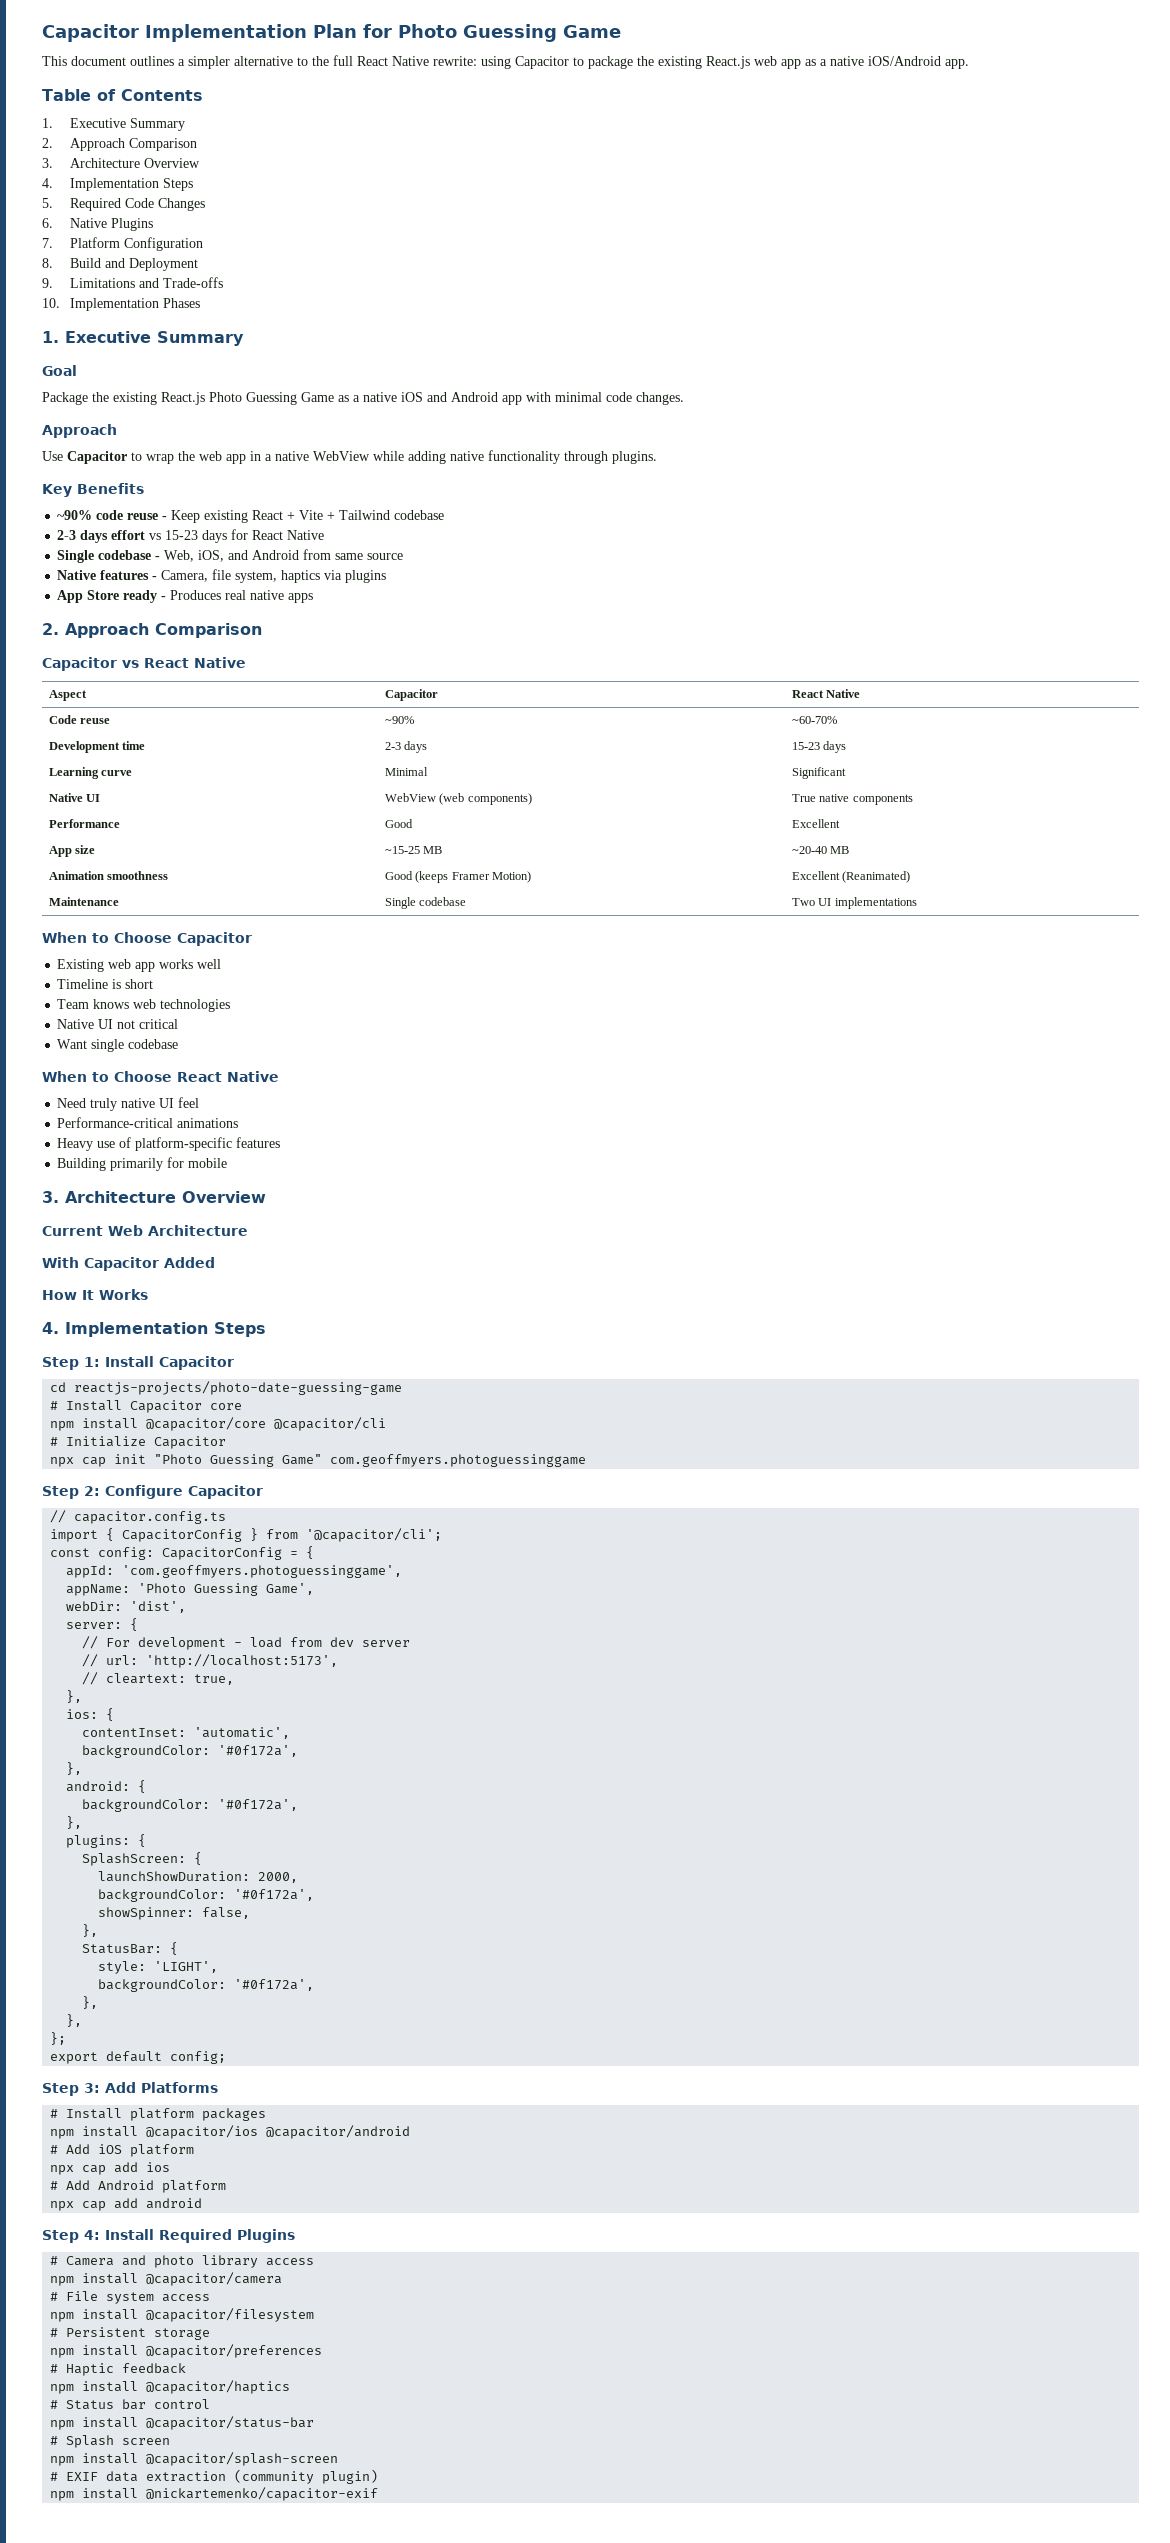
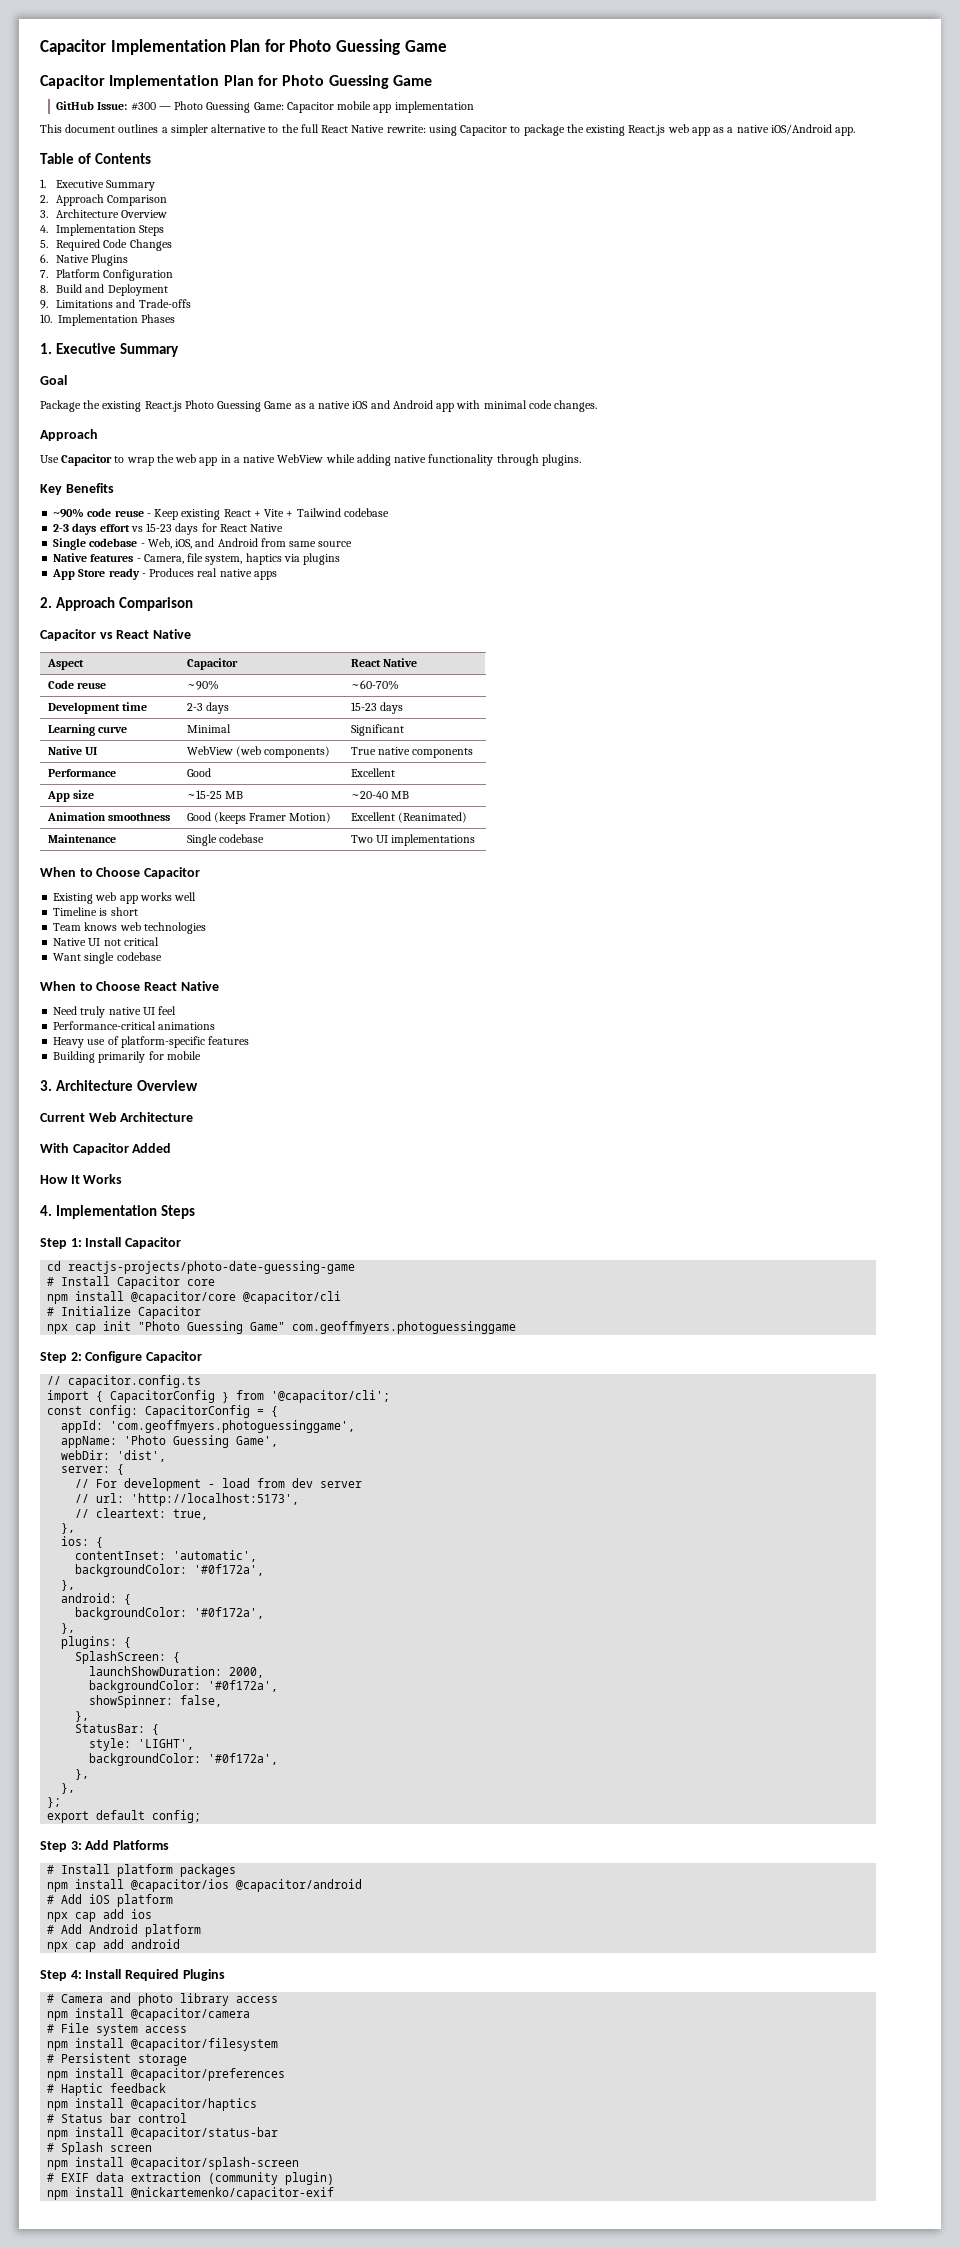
[42,24,621,42] Capacitor Implementation Plan for Photo Guessing Game -> [40,39,447,55] [40,75,432,89] [56,101,474,113] Capacitor Implementation Plan for Photo Guessing Game // Capacitor Implementation Plan for Photo Guessing Game // GitHub Issue: #300 — Photo Guessing Game: Capacitor mobile app implementation

